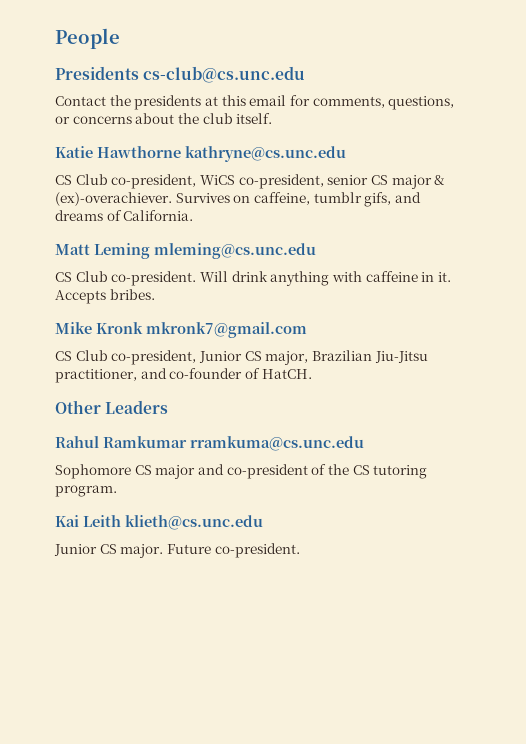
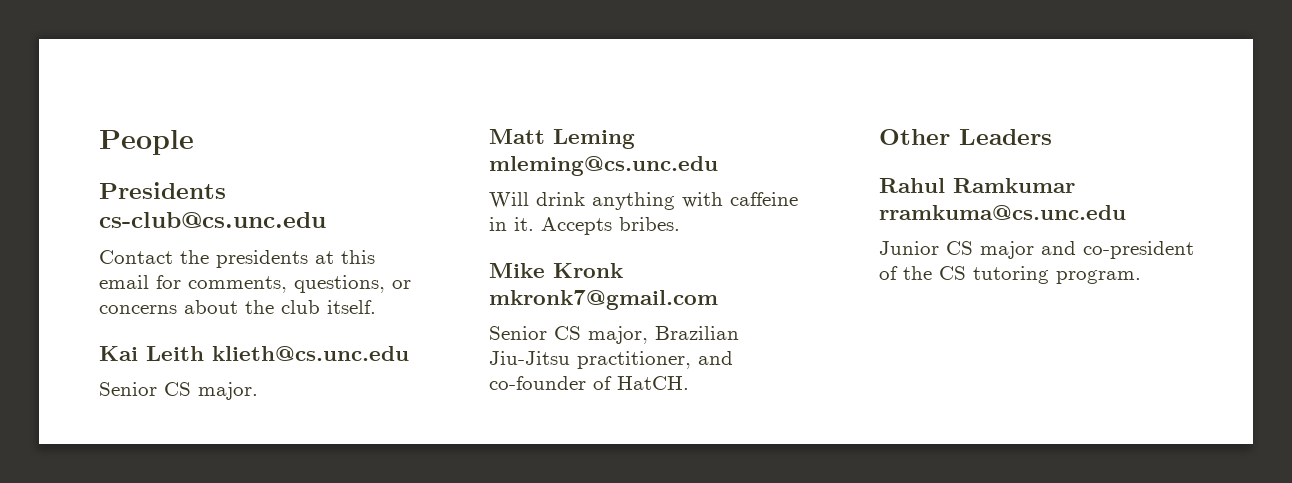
[55,146,346,162] [55,174,446,189] [55,192,421,207] [55,210,194,221] Katie Hawthorne kathryne@cs.unc.edu // CS Club co-president, WiCS co-president, senior CS major & (ex)-overachiever. Survives on caffeine, tumblr gifs, and dreams of California. -> [99,346,409,361] [99,382,258,400] Kai Leith klieth@cs.unc.edu // Senior CS major.
[55,271,197,286] CS Club co-president. -> (718, 166) none
[55,350,242,365] CS Club co-president, Junior -> [489,326,547,340] Senior
[55,464,131,479] Sophomore -> [879,241,939,255] Junior
[55,515,263,530] [54,543,300,558] // Kai Leith klieth@cs.unc.edu // Junior CS major. Future co-president. -> (1141, 277) none

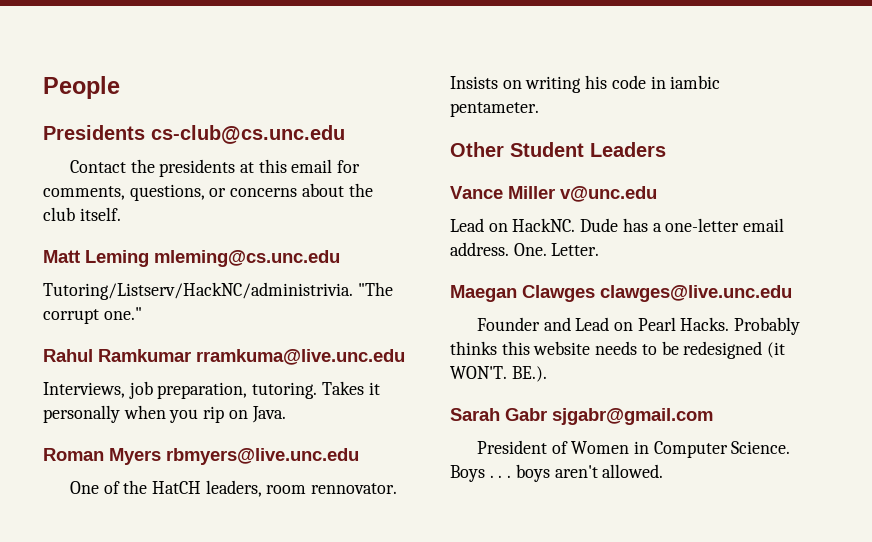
[99,346,409,361] [99,382,258,400] [489,129,635,149] [489,156,718,176] [489,192,798,210] [489,217,680,235] [489,263,623,278] [489,290,718,310] [489,326,739,344] [489,351,733,369] [489,376,689,390] [879,129,1052,145] [879,178,1075,193] [879,205,1126,220] [879,241,1194,259] [879,266,1141,284] Kai Leith klieth@cs.unc.edu // Senior CS major. // Matt Leming mleming@cs.unc.edu // Will drink anything with caffeine in it. Accepts bribes. // Mike Kronk mkronk7@gmail.com // Senior CS major, Brazilian Jiu-Jitsu practitioner, and co-founder of HatCH. // Other Leaders // Rahul Ramkumar rramkuma@cs.unc.edu // Junior CS major and co-president of the CS tutoring program. -> [43,250,340,267] [43,282,393,300] [43,307,142,324] [43,349,405,365] [43,381,380,399] [43,405,286,423] [43,448,359,465] [69,480,398,497] [450,75,721,93] [450,102,539,117] [450,142,666,157] [450,186,657,202] [450,218,785,232] [450,242,600,256] [450,285,792,302] [476,317,801,335] [450,341,786,359] [450,366,547,382] [450,408,713,425] [476,440,791,458] [450,464,664,482] Matt Leming mleming@cs.unc.edu // Tutoring/Listserv/HackNC/administrivia. "The corrupt one." // Rahul Ramkumar rramkuma@live.unc.edu // Interviews, job preparation, tutoring. Takes it personally when you rip on Java. // Roman Myers rbmyers@live.unc.edu // One of the HatCH leaders, room rennovator. Insists on writing his code in iambic pentameter. // Other Student Leaders // Vance Miller v@unc.edu // Lead on HackNC. Dude has a one-letter email address. One. Letter. // Maegan Clawges clawges@live.unc.edu // Founder and Lead on Pearl Hacks. Probably thinks this website needs to be redesigned (it WON'T. BE.). // Sarah Gabr sjgabr@gmail.com // President of Women in Computer Science. Boys . . . boys aren't allowed.

